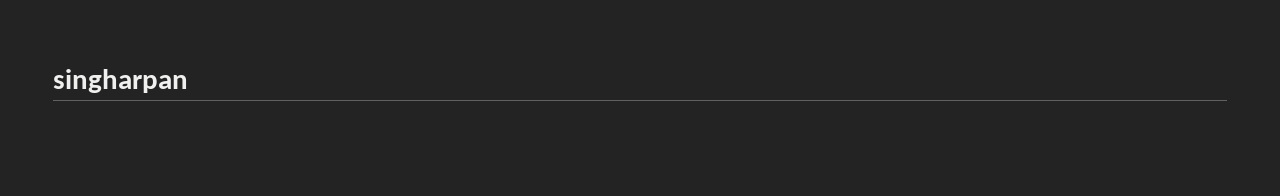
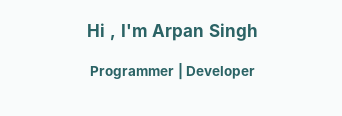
[53,69,188,93] singharpan -> [87,23,258,41] [89,63,256,80] Hi , I'm Arpan Singh // Programmer | Developer

